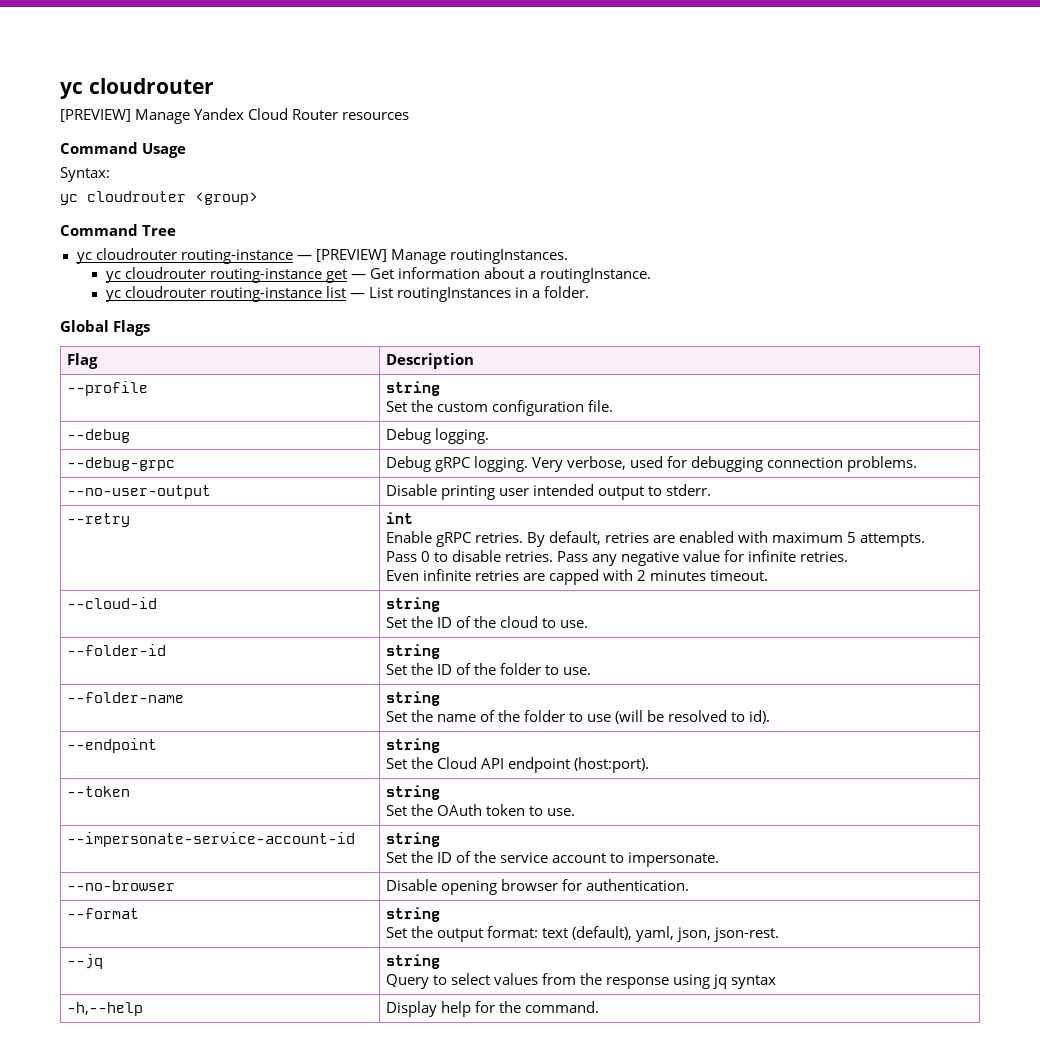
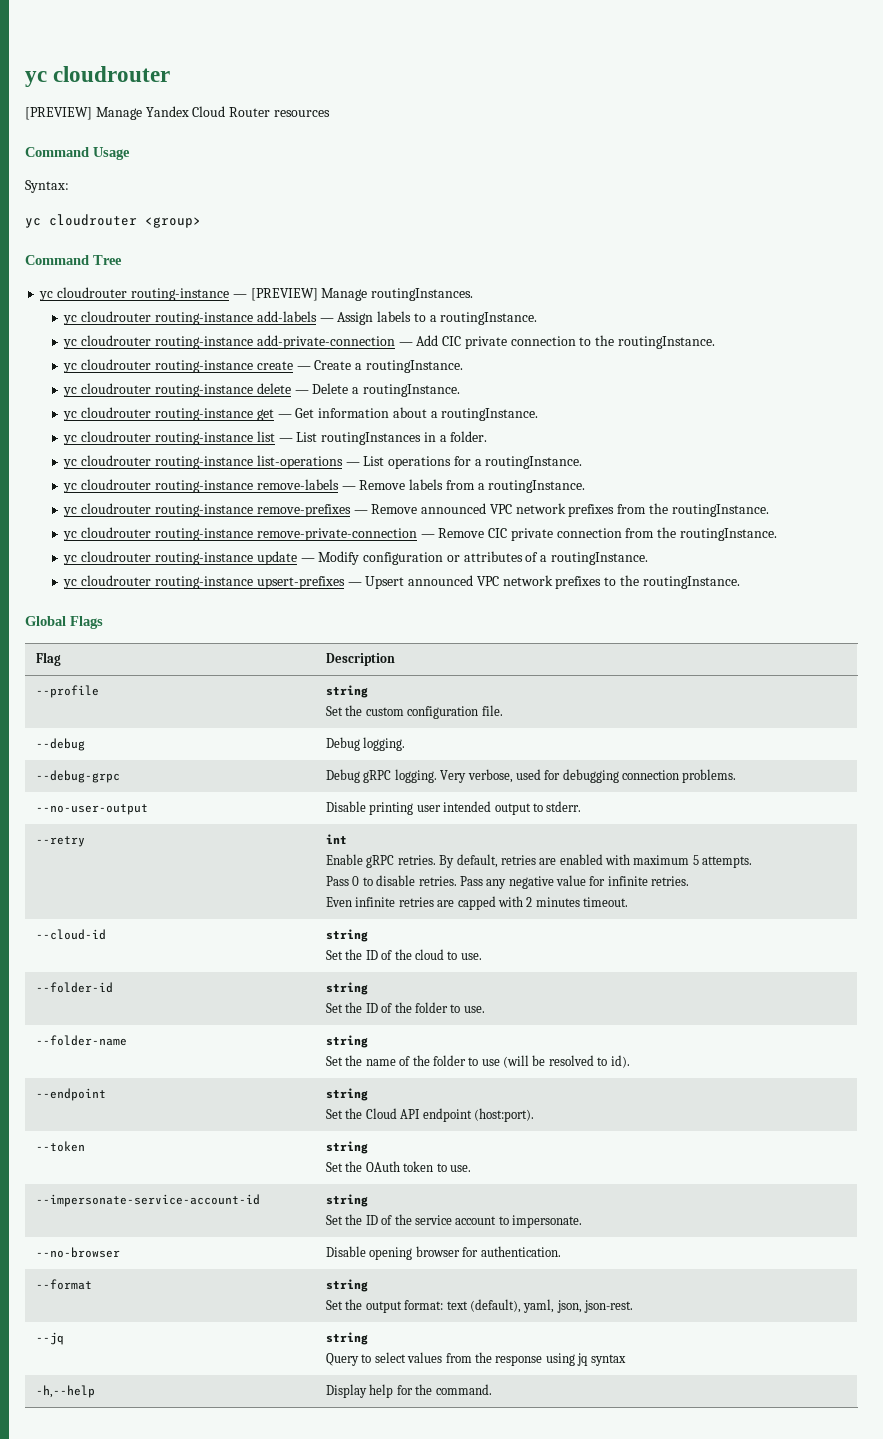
(568, 256) none -> [63,311,538,325] [63,335,716,349] [63,359,463,373] [63,383,460,397] // yc cloudrouter routing-instance add-labels — Assign labels to a routingInstance. // yc cloudrouter routing-instance add-private-connection — Add CIC private connection to the routingInstance. // yc cloudrouter routing-instance create — Create a routingInstance. // yc cloudrouter routing-instance delete — Delete a routingInstance.
(590, 292) none -> [63,455,583,469] [63,479,586,493] [63,503,769,517] [63,527,778,541] [63,551,649,565] [63,575,740,589] // yc cloudrouter routing-instance list-operations — List operations for a routingInstance. // yc cloudrouter routing-instance remove-labels — Remove labels from a routingInstance. // yc cloudrouter routing-instance remove-prefixes — Remove announced VPC network prefixes from the routingInstance. // yc cloudrouter routing-instance remove-private-connection — Remove CIC private connection from the routingInstance. // yc cloudrouter routing-instance update — Modify configuration or attributes of a routingInstance. // yc cloudrouter routing-instance upsert-prefixes — Upsert announced VPC network prefixes to the routingInstance.

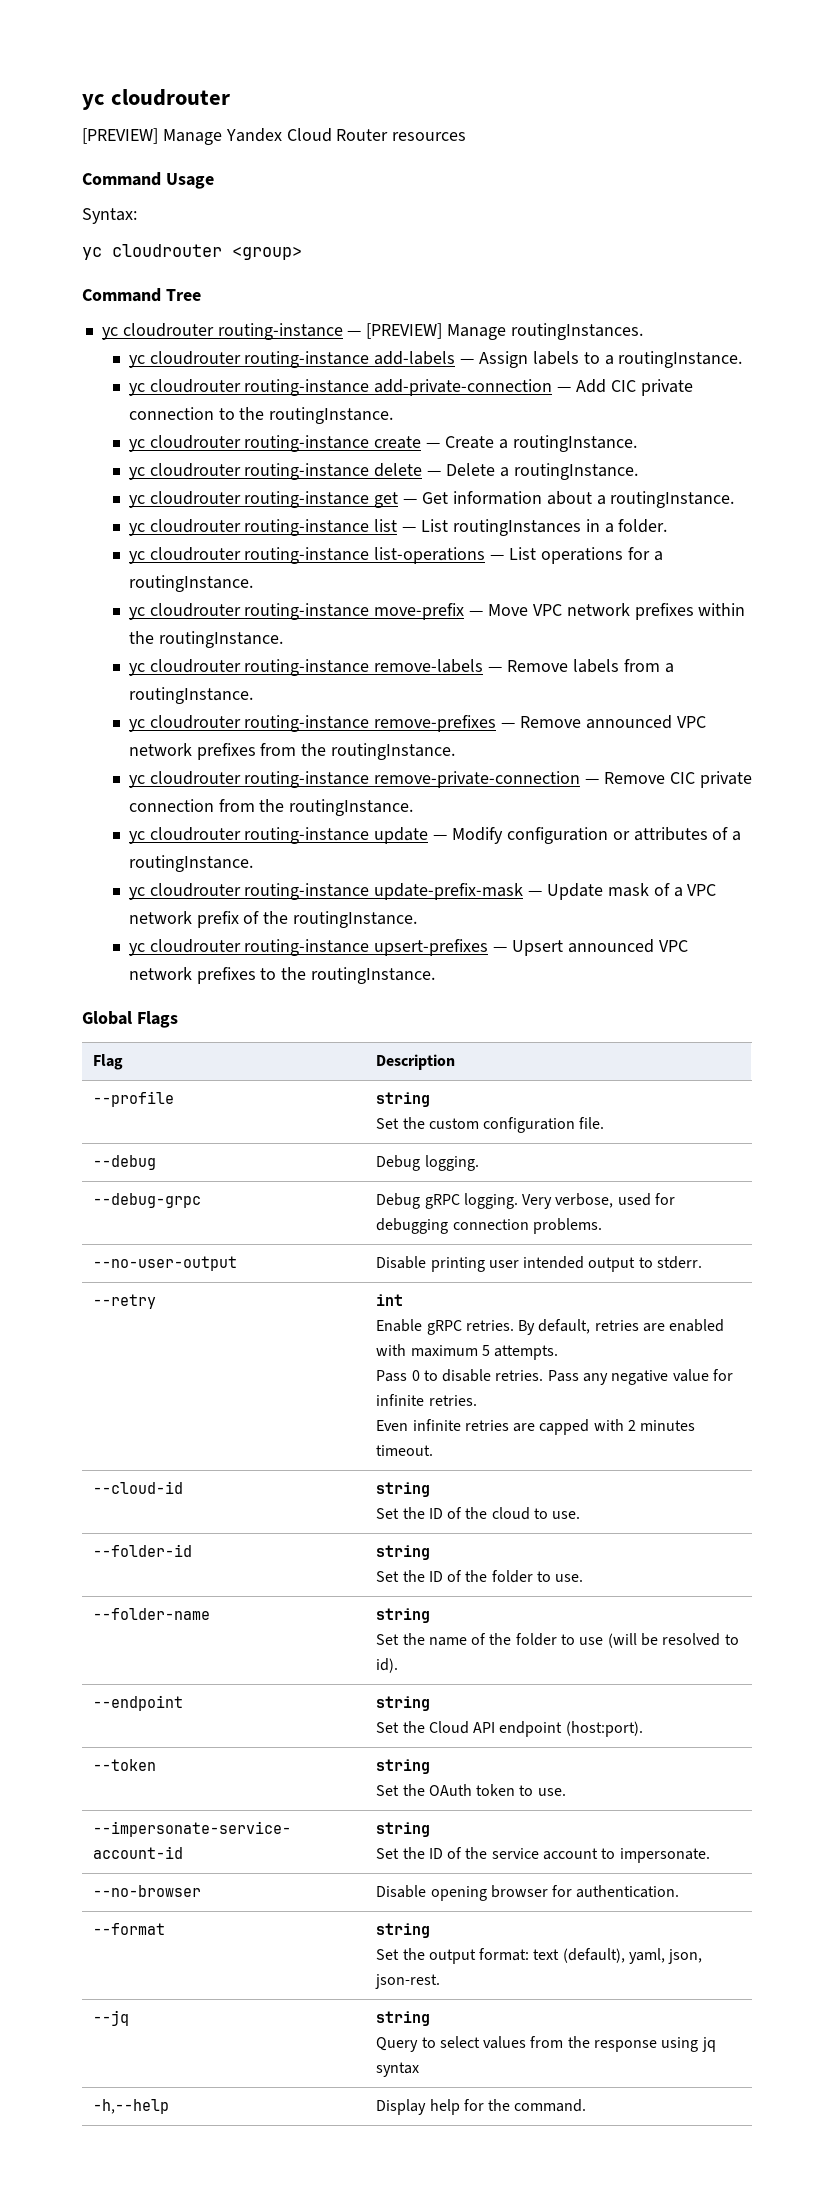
(583, 462) none -> [128,603,746,620] [128,631,283,648] // yc cloudrouter routing-instance move-prefix — Move VPC network prefixes within the routingInstance.
(649, 558) none -> [128,883,717,900] [128,911,418,928] // yc cloudrouter routing-instance update-prefix-mask — Update mask of a VPC network prefix of the routingInstance.

